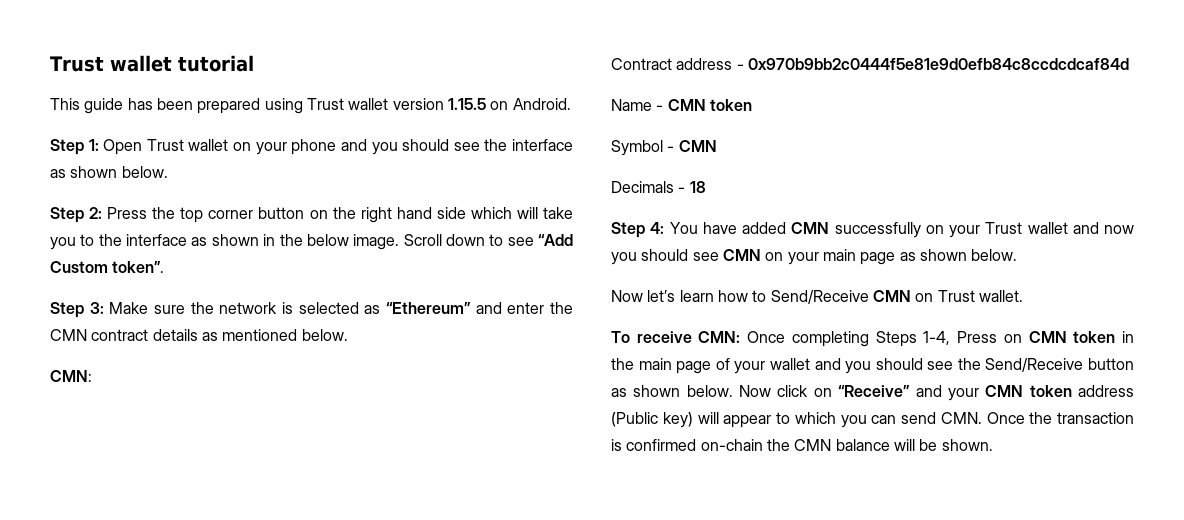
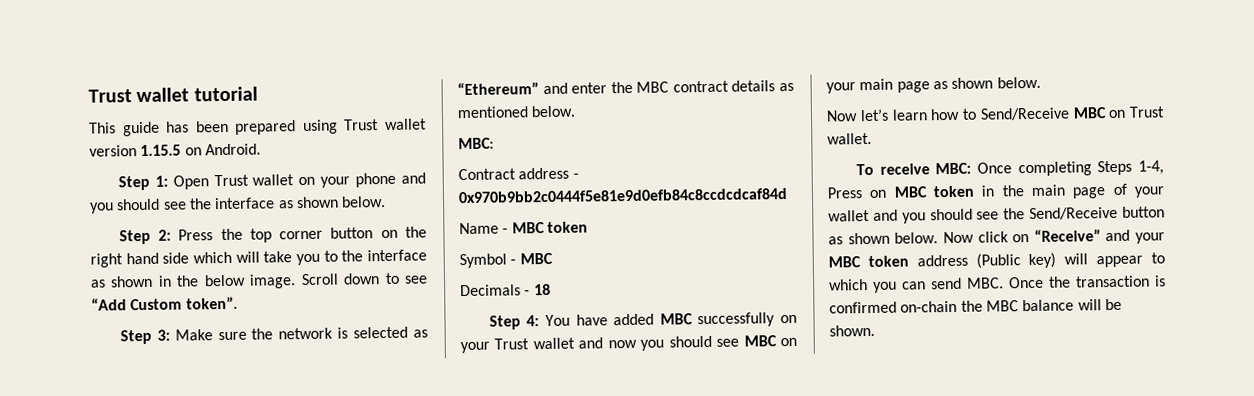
[50,329,87,341] CMN -> [636,81,670,93] MBC
[50,370,92,382] CMN: -> [458,137,494,150] MBC:
[667,99,706,111] CMN -> [511,222,545,234] MBC
[678,140,717,152] CMN -> [519,252,553,265] MBC
[791,222,830,234] CMN -> [659,313,693,325] MBC
[722,249,761,261] CMN -> [743,335,777,347] MBC
[872,290,911,302] CMN -> [1072,107,1107,119] MBC
[698,331,741,343] CMN: -> [935,162,972,175] MBC:
[1028,331,1067,343] CMN -> [893,186,928,198] MBC
[985,385,1024,397] CMN -> [828,256,861,268] MBC
[940,412,982,424] CMN. -> [967,277,1004,289] MBC.
[794,439,832,451] CMN -> [985,300,1019,312] MBC

